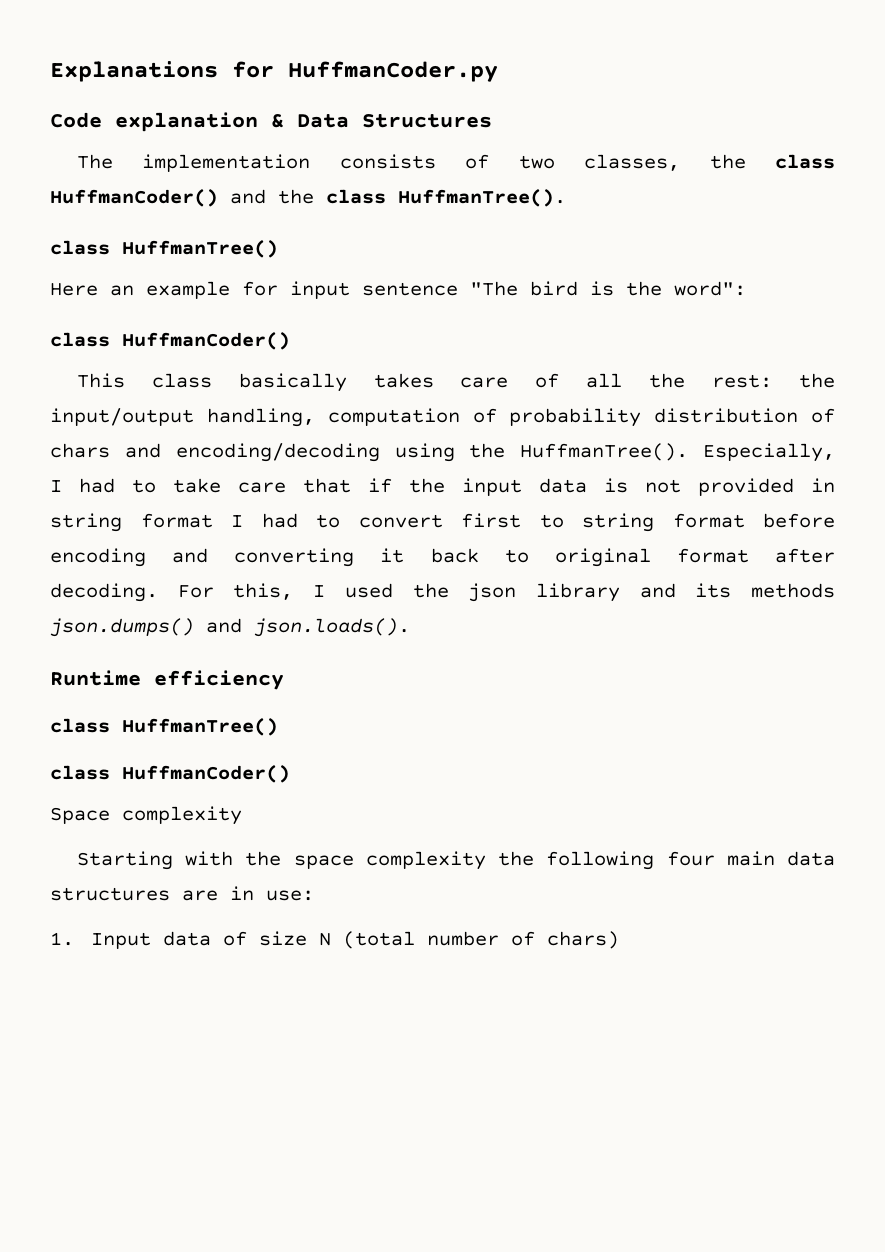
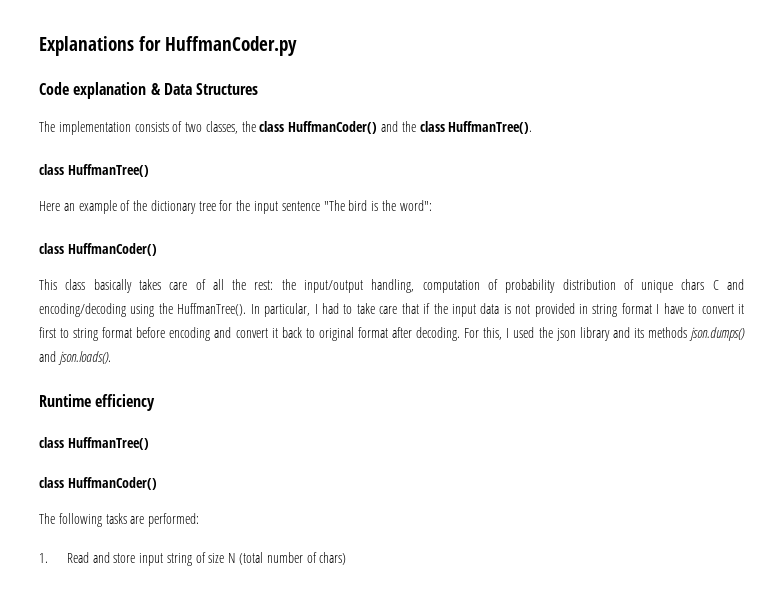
[242,281,278,296] for -> [120,200,251,214] of the dictionary tree for the
[50,443,110,458] chars -> [641,279,719,293] unique chars C
[702,443,835,462] Especially, -> [250,303,311,317] In particular,
[261,513,298,528] had -> [663,303,684,314] have
(443, 521) none -> [737,304,744,314] it
[234,548,355,567] converting -> [235,328,268,338] convert
[50,806,242,825] [76,851,836,870] [50,886,314,901] [50,931,211,949] Space complexity // Starting with the space complexity the following four main data structures are in use: // 1. Input data -> [39,513,200,527] [39,552,192,566] The following tasks are performed: // 1. Read and store input string

